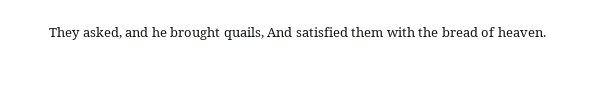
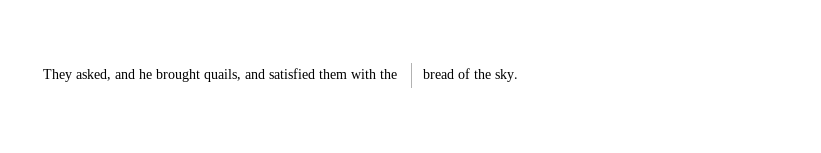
[267,27,293,37] And -> [245,69,265,79] and
[497,27,546,37] heaven. -> [474,69,518,82] the sky.

